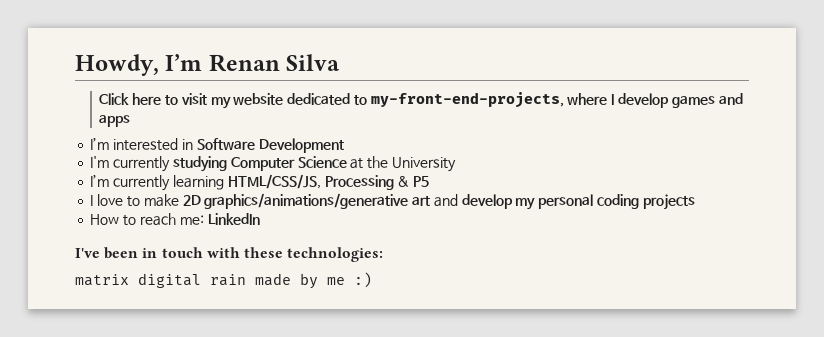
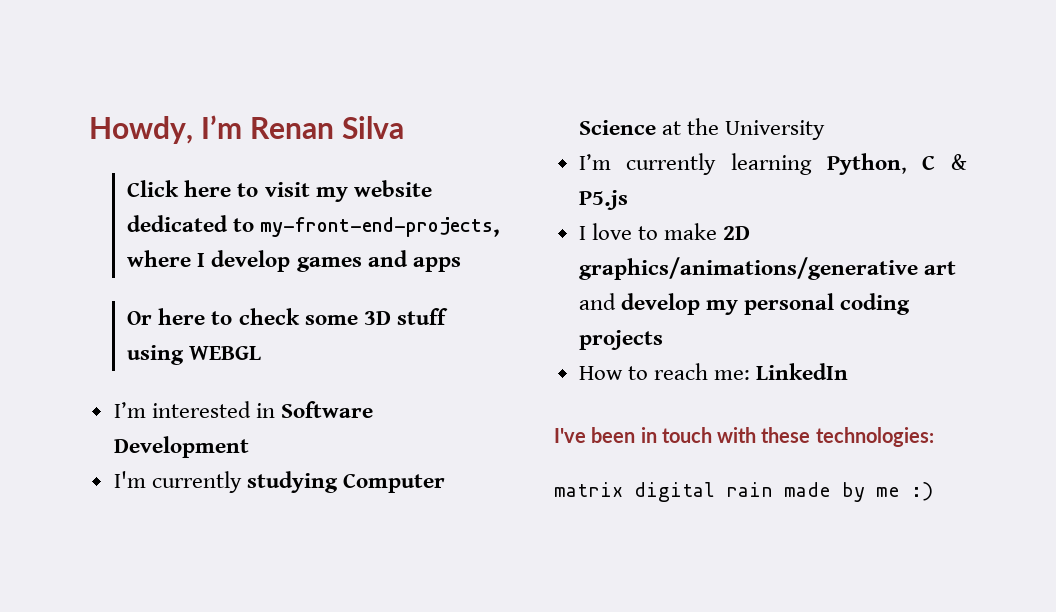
(131, 121) none -> [127,308,448,325] [127,345,262,365] // Or here to check some 3D stuff using WEBGL
[227,174,430,190] HTML/CSS/JS, Processing & P5 -> [826,153,967,175] [578,190,628,210] Python, C & P5.js

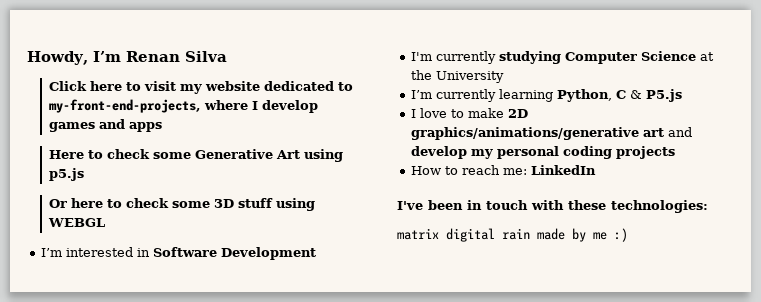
(461, 264) none -> [48,149,343,162] [48,168,84,181] // Here to check some Generative Art using p5.js

